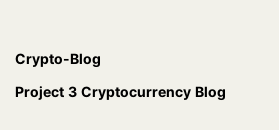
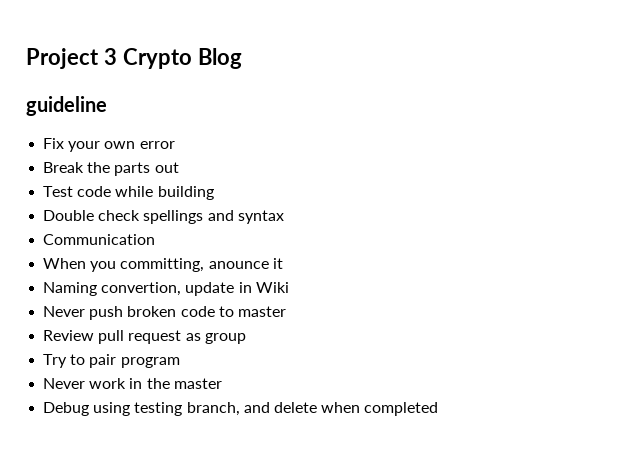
[15,53,101,68] Crypto-Blog // -> (26, 58) none
[80,86,191,100] Cryptocurrency -> [122,48,192,69] Crypto
(226, 93) none -> [26,96,107,116] [43,138,175,152] [43,162,179,176] [43,186,214,200] [43,210,284,224] [43,234,156,245] [43,258,283,272] [43,282,289,296] [43,306,286,320] [43,330,246,344] [43,354,180,368] [43,378,222,389] [43,402,439,416] // guideline // Fix your own error // Break the parts out // Test code while building // Double check spellings and syntax // Communication // When you committing, anounce it // Naming convertion, update in Wiki // Never push broken code to master // Review pull request as group // Try to pair program // Never work in the master // Debug using testing branch, and delete when completed

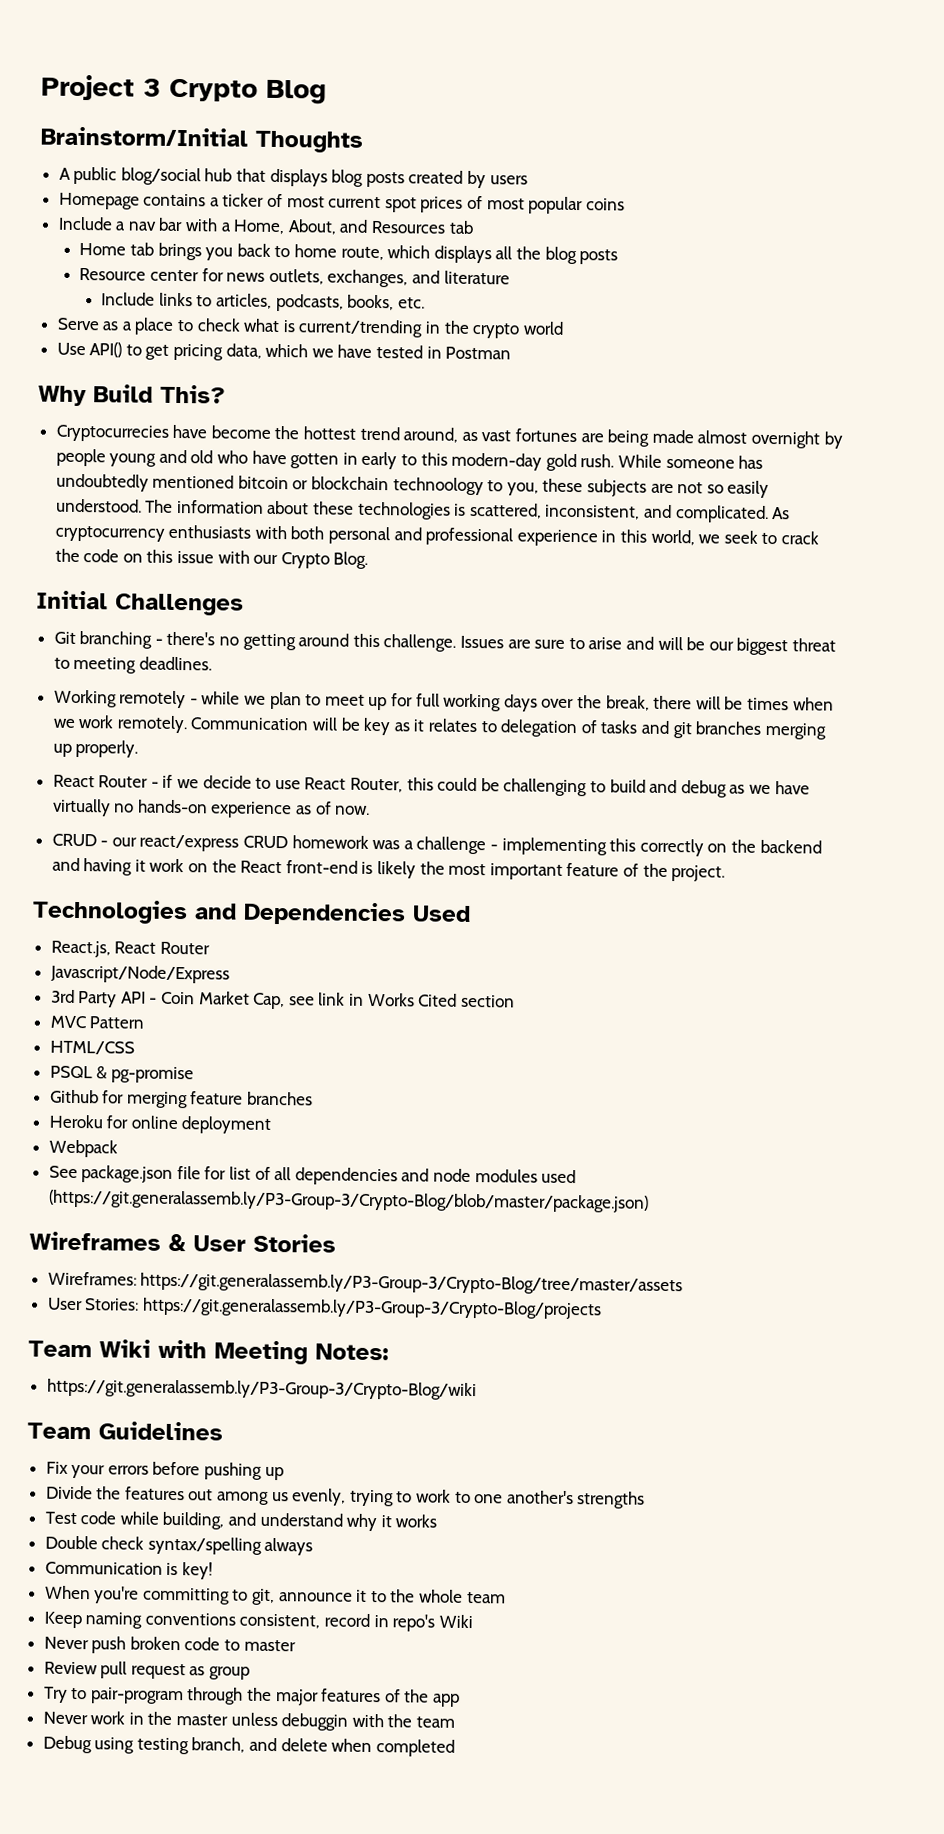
[26,96,107,116] [43,138,175,152] [43,162,179,176] [43,186,214,200] guideline // Fix your own error // Break the parts out // Test code while building -> [40,126,363,153] [58,166,528,189] [58,192,625,215] [57,216,474,235] [79,242,619,265] [79,267,510,288] [101,292,425,312] [56,317,564,339] [56,342,512,361] [38,384,226,407] [55,424,843,449] [55,448,764,472] [55,473,770,498] [55,498,791,523] [54,524,819,547] [54,548,369,569] [36,590,244,616] [53,631,836,656] [53,656,212,674] [53,689,834,712] [52,715,826,740] [52,739,139,758] [52,774,810,798] [52,798,371,819] [51,833,822,857] [51,857,726,882] [32,899,471,926] [50,940,210,958] [49,964,230,984] [50,989,515,1010] [49,1015,145,1029] [49,1040,135,1055] [49,1065,194,1084] [49,1089,314,1109] [48,1114,272,1134] [48,1139,118,1158] [48,1165,577,1186] [48,1189,649,1213] [29,1231,336,1253] [47,1271,684,1296] [47,1297,602,1320] [28,1339,389,1365] [46,1378,477,1401] [27,1421,223,1441] [45,1461,284,1481] [45,1485,646,1509] [44,1511,438,1532] Brainstorm/Initial Thoughts // A public blog/social hub that displays blog posts created by users // Homepage contains a ticker of most current spot prices of most popular coins // Include a nav bar with a Home, About, and Resources tab // Home tab brings you back to home route, which displays all the blog posts // Resource center for news outlets, exchanges, and literature // Include links to articles, podcasts, books, etc. // Serve as a place to check what is current/trending in the crypto world // Use API() to get pricing data, which we have tested in Postman // Why Build This? // Cryptocurrecies have become the hottest trend around, as vast fortunes are being made almost overnight by people young and old who have gotten in early to this modern-day gold rush. While someone has undoubtedly mentioned bitcoin or blockchain technoology to you, these subjects are not so easily understood. The information about these technologies is scattered, inconsistent, and complicated. As cryptocurrency enthusiasts with both personal and professional experience in this world, we seek to crack the code on this issue with our Crypto Blog. // Initial Challenges // Git branching - there's no getting around this challenge. Issues are sure to arise and will be our biggest threat to meeting deadlines. // Working remotely - while we plan to meet up for full working days over the break, there will be times when we work remotely. Communication will be key as it relates to delegation of tasks and git branches merging up properly. // React Router - if we decide to use React Router, this could be challenging to build and debug as we have virtually no hands-on experience as of now. // CRUD - our react/express CRUD homework was a challenge - implementing this correctly on the backend and having it work on the React front-end is likely the most important feature of the project. // Technologies and Dependencies Used // React.js, React Router // Javascript/Node/Express // 3rd Party API - Coin Market Cap, see link in Works Cited section // MVC Pattern // HTML/CSS // PSQL & pg-promise // Github for merging feature branches // Heroku for online deployment // Webpack // See package.json file for list of all dependencies and node modules used (https://git.generalassemb.ly/P3-Group-3/Crypto-Blog/blob/master/package.json) // Wireframes & User Stories // Wireframes: https://git.generalassemb.ly/P3-Group-3/Crypto-Blog/tree/master/assets // User Stories: https://git.generalassemb.ly/P3-Group-3/Crypto-Blog/projects // Team Wiki with Meeting Notes: // https://git.generalassemb.ly/P3-Group-3/Crypto-Blog/wiki // Team Guidelines // Fix your errors before pushing up // Divide the features out among us evenly, trying to work to one another's strengths // Test code while building, and understand why it works
[143,210,284,224] [43,234,156,245] spellings and syntax // Communication -> [147,1536,314,1556] [44,1561,213,1580] syntax/spelling always // Communication is key!
[90,258,283,272] [43,282,252,296] you committing, anounce it // Naming convertion, update in -> [94,1586,506,1606] [43,1611,436,1632] you're committing to git, announce it to the whole team // Keep naming conventions consistent, record in repo's
[89,354,180,368] pair program -> [90,1687,461,1707] pair-program through the major features of the app
(222, 383) none -> [230,1712,456,1731] unless debuggin with the team

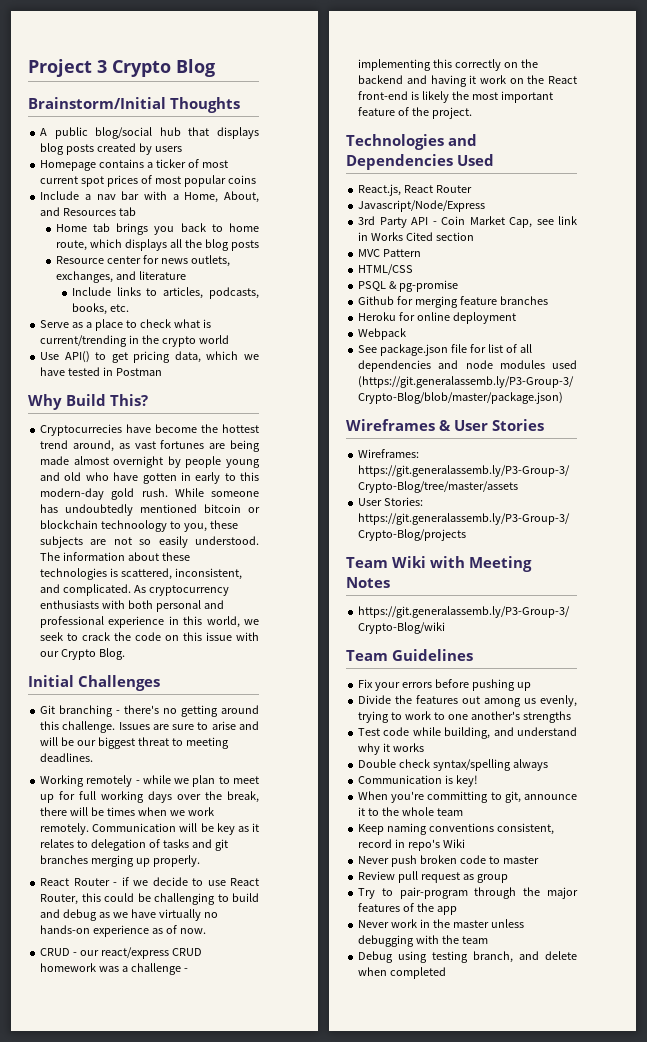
[315,1343,389,1361] Notes: -> [346,577,390,588] Notes
[281,1713,349,1731] debuggin -> [358,935,415,947] debugging

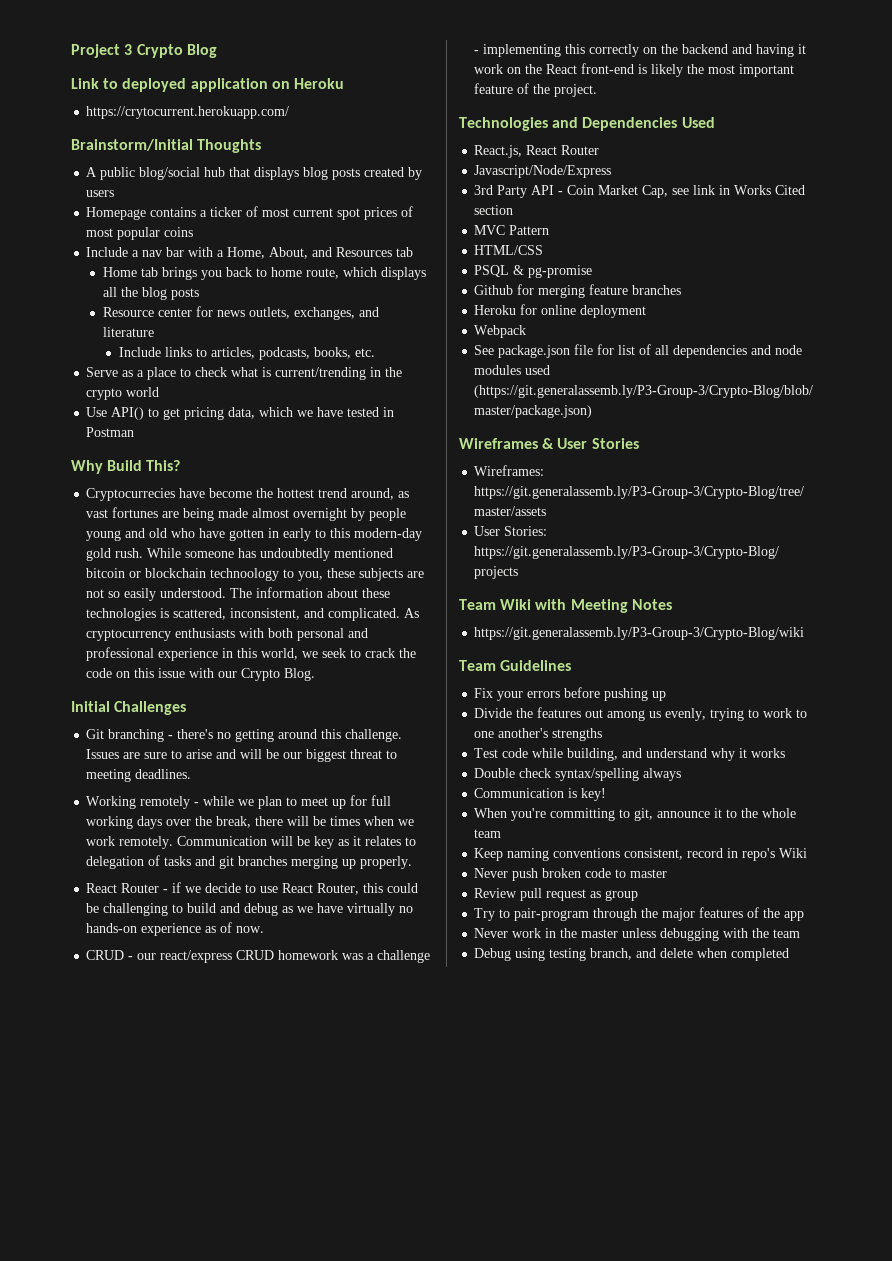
(215, 68) none -> [71,78,344,92] [86,106,290,119] // Link to deployed application on Heroku // https://crytocurrent.herokuapp.com/

